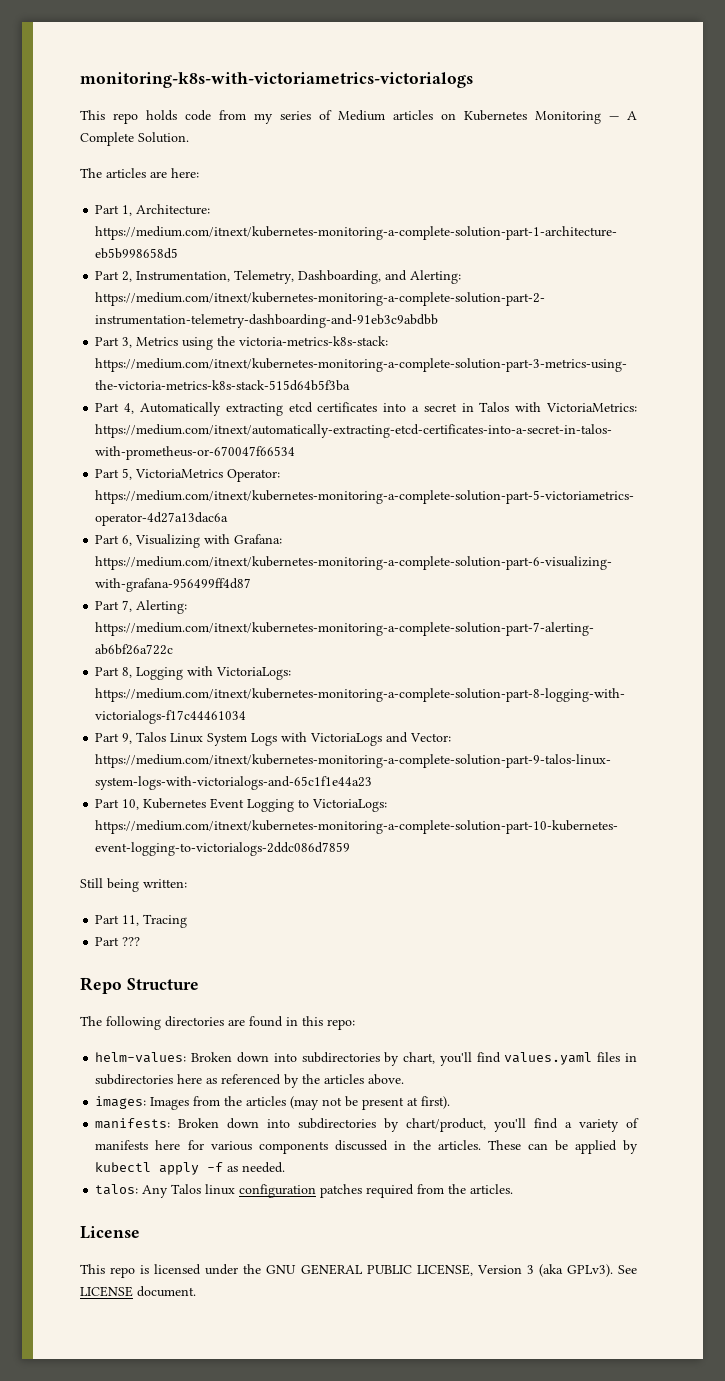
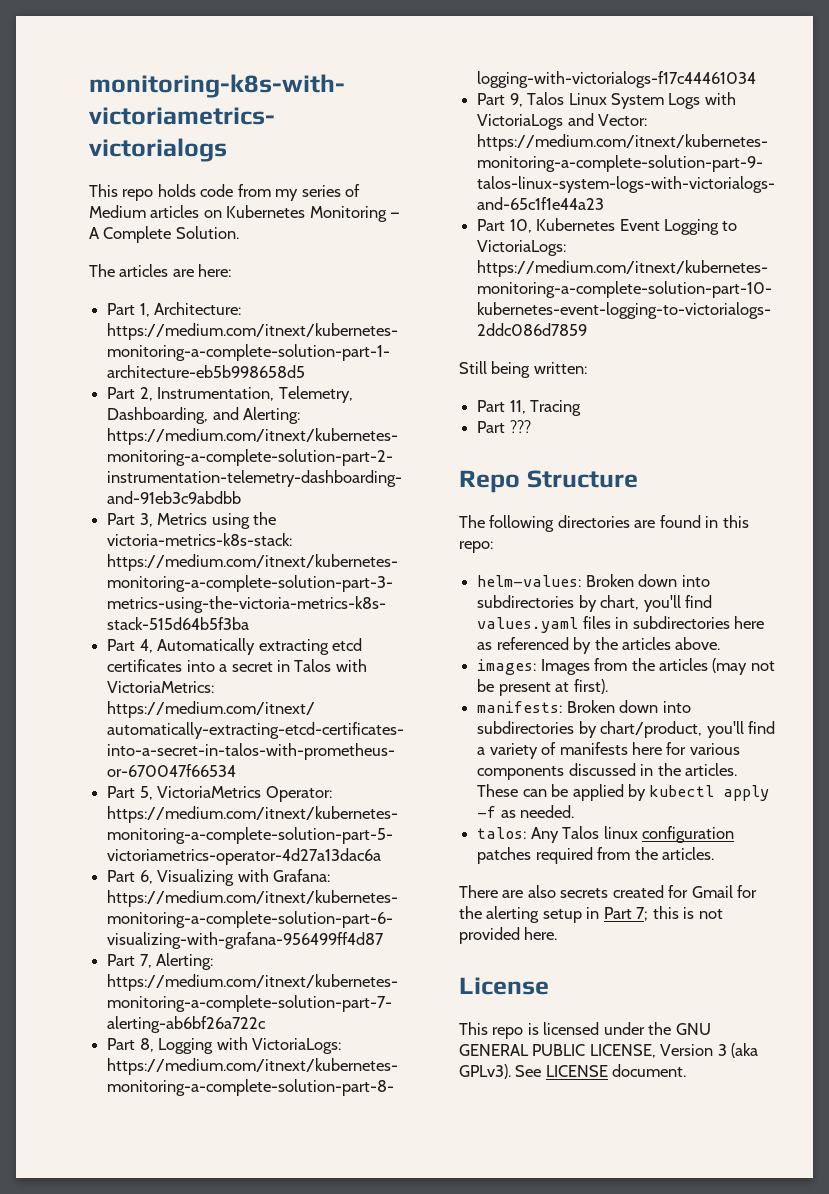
(514, 1189) none -> [459,885,758,898] [459,906,723,923] [459,927,558,944] // There are also secrets created for Gmail for the alerting setup in Part 7; this is not provided here.

